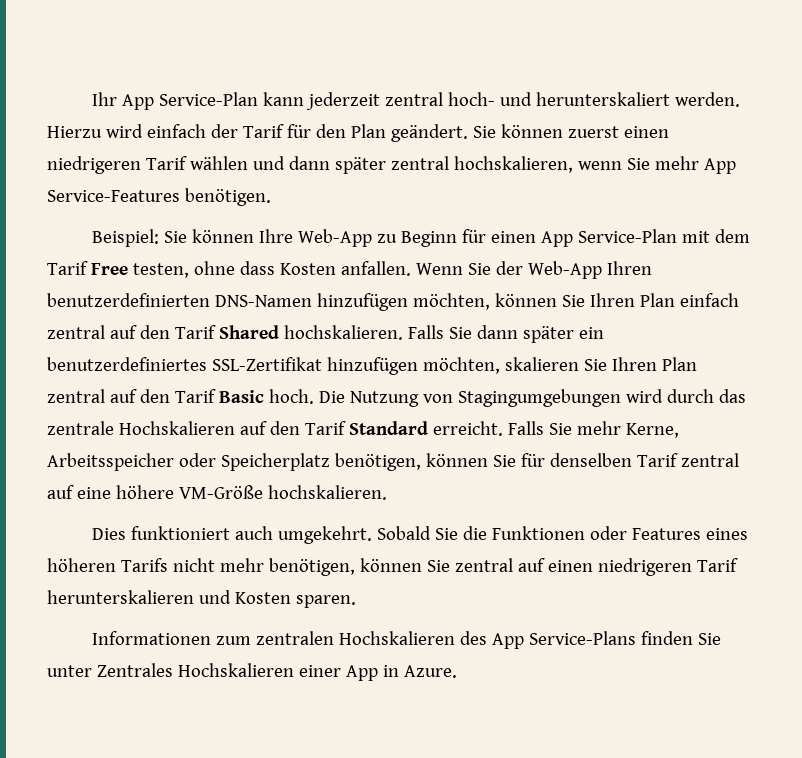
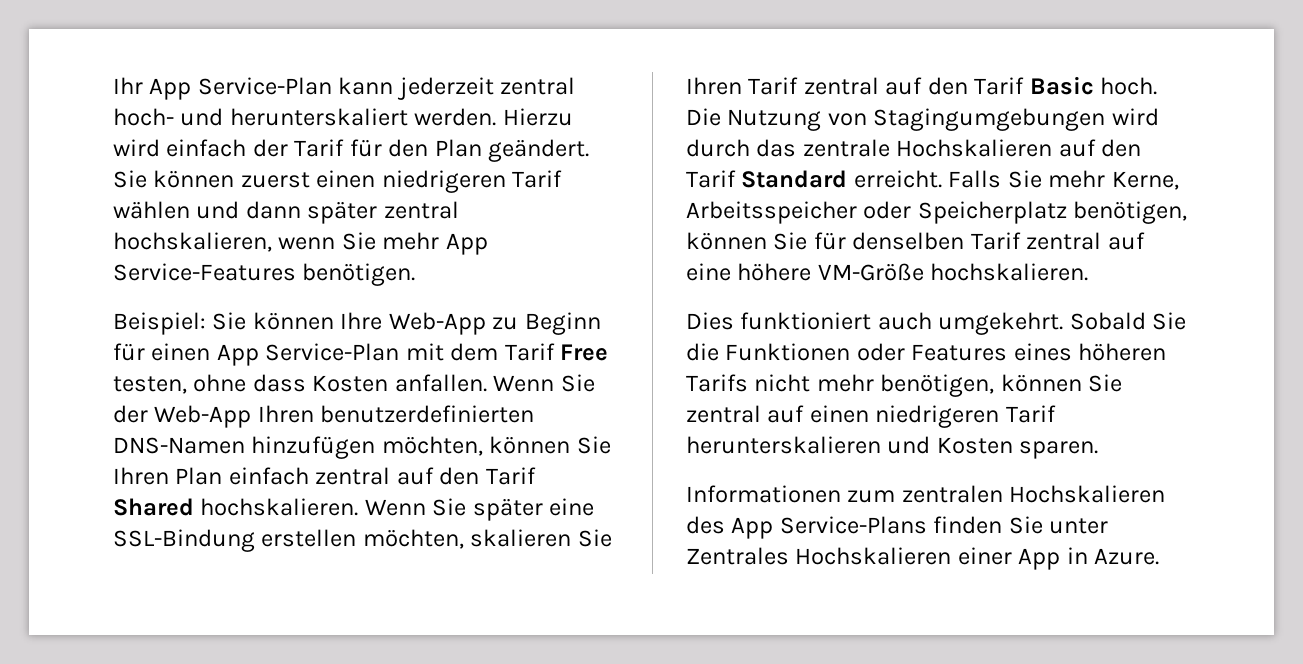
[407,325,604,343] [47,357,418,375] Falls Sie dann später ein benutzerdefiniertes SSL-Zertifikat hinzufügen -> [364,498,595,521] [113,529,357,552] Wenn Sie später eine SSL-Bindung erstellen
[661,357,697,371] Plan -> [748,77,799,95] Tarif

